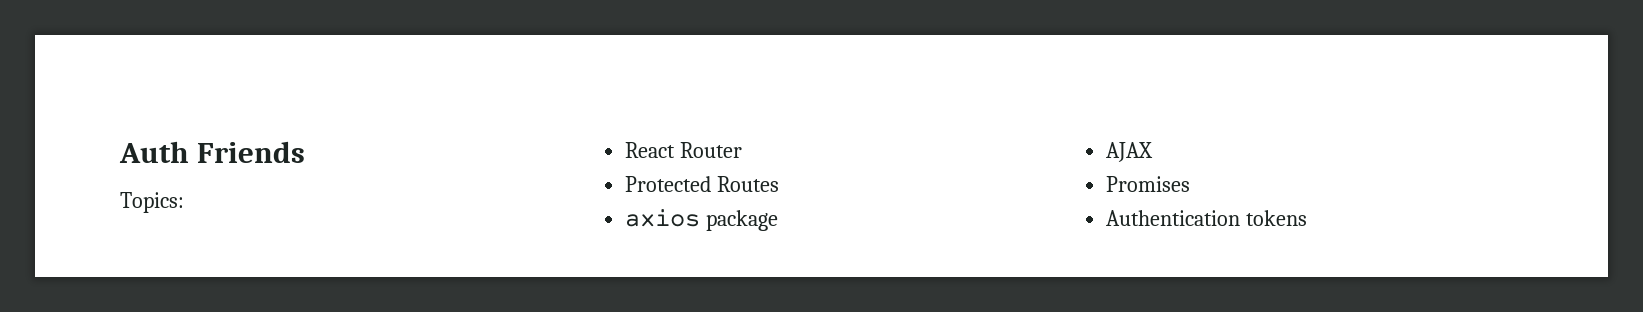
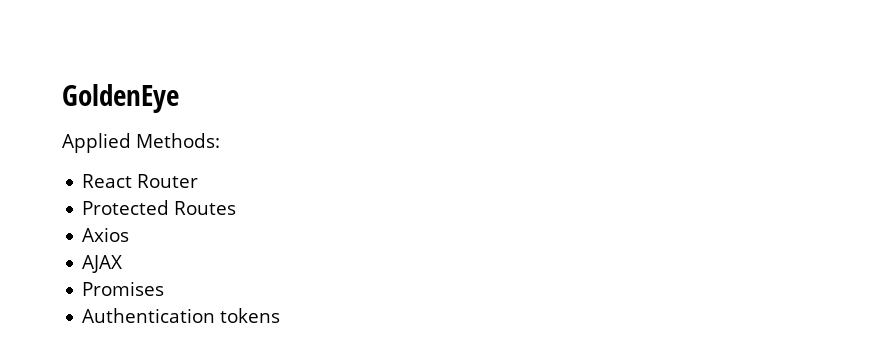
[119,141,306,163] [120,192,184,213] Auth Friends // Topics: -> [62,84,179,113] [62,133,220,153] GoldenEye // Applied Methods:
[625,209,779,231] axios package -> [82,227,130,242] Axios

